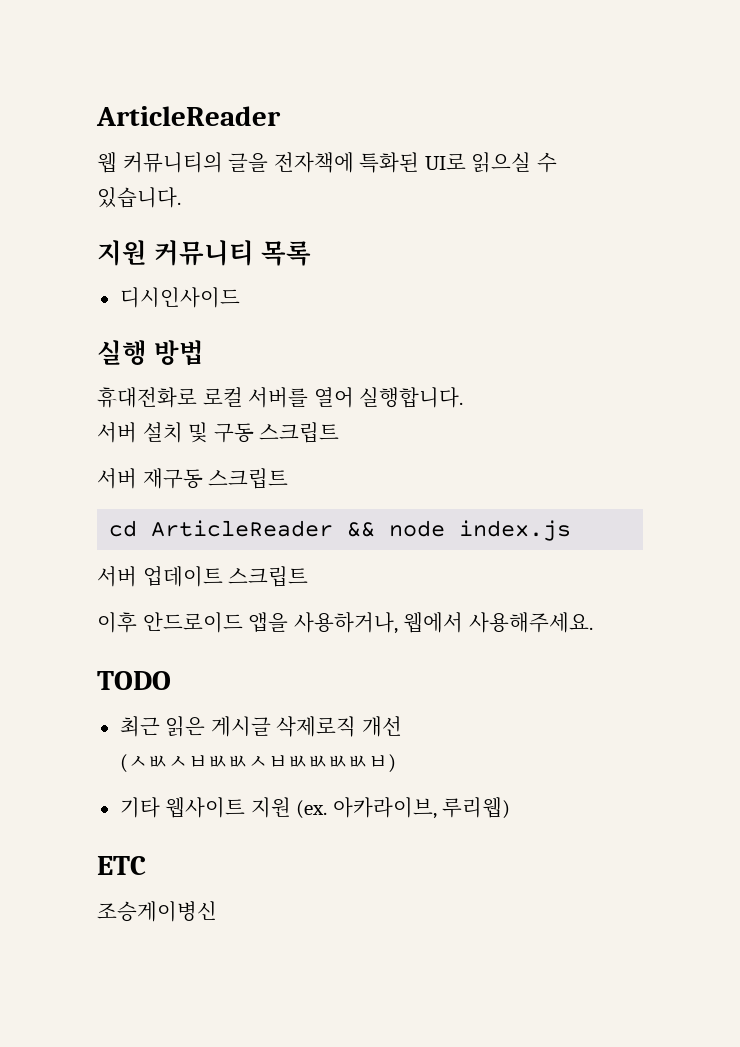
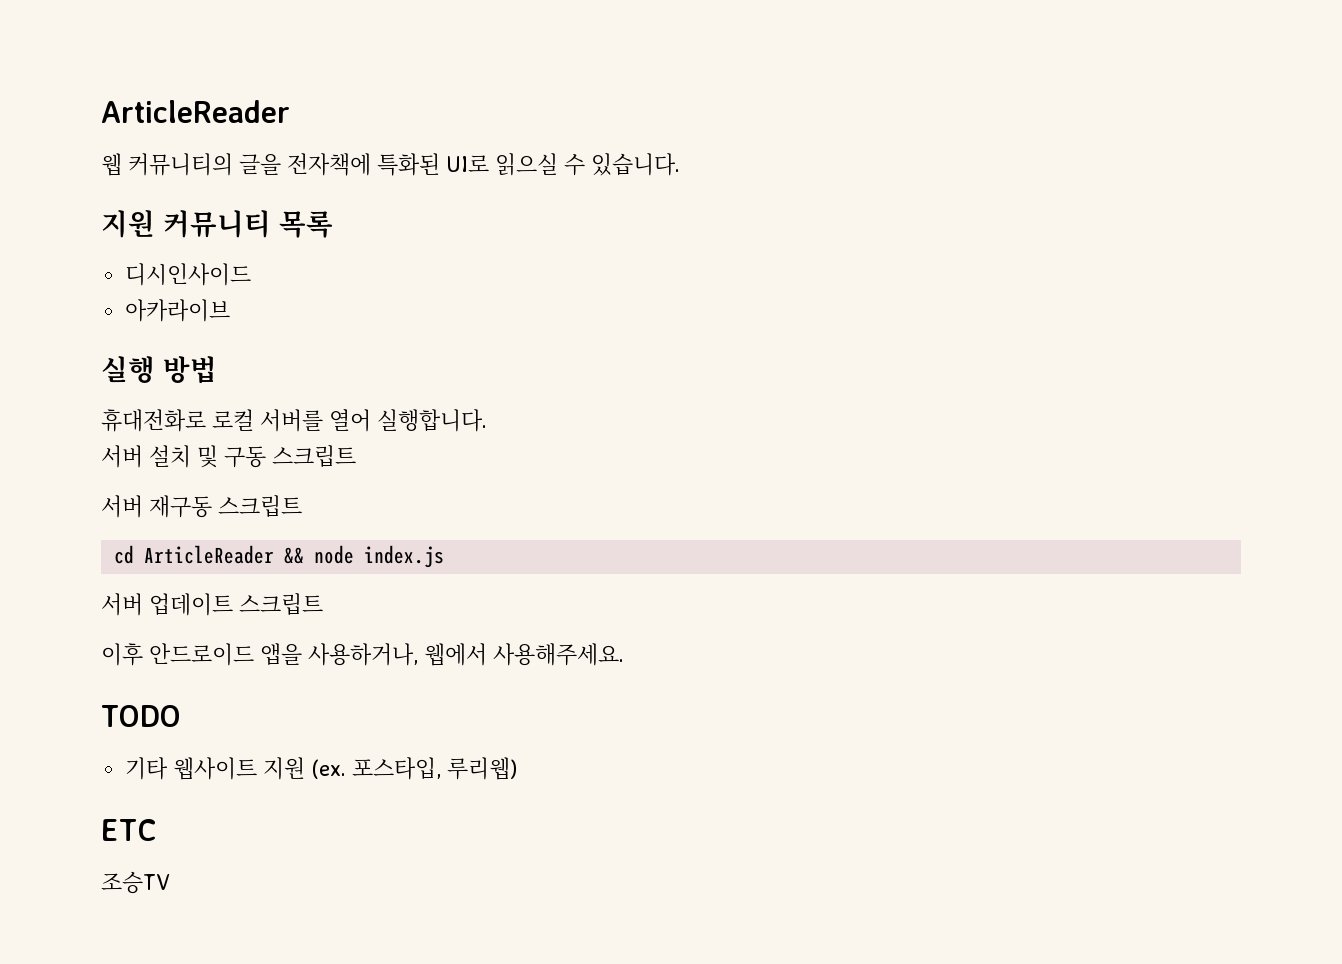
(240, 297) none -> [125,299,231,322] // 아카라이브
[119,716,402,737] [119,754,396,773] // 최근 읽은 게시글 삭제로직 개선 (ㅅㅄㅅㅂㅄㅄㅅㅂㅄㅄㅄㅄㅂ) -> (181, 716) none
[332,797,437,819] 아카라이브, -> [352,757,442,780] 포스타입,
[97,901,217,922] 조승게이병신 -> [101,871,170,894] 조승TV

